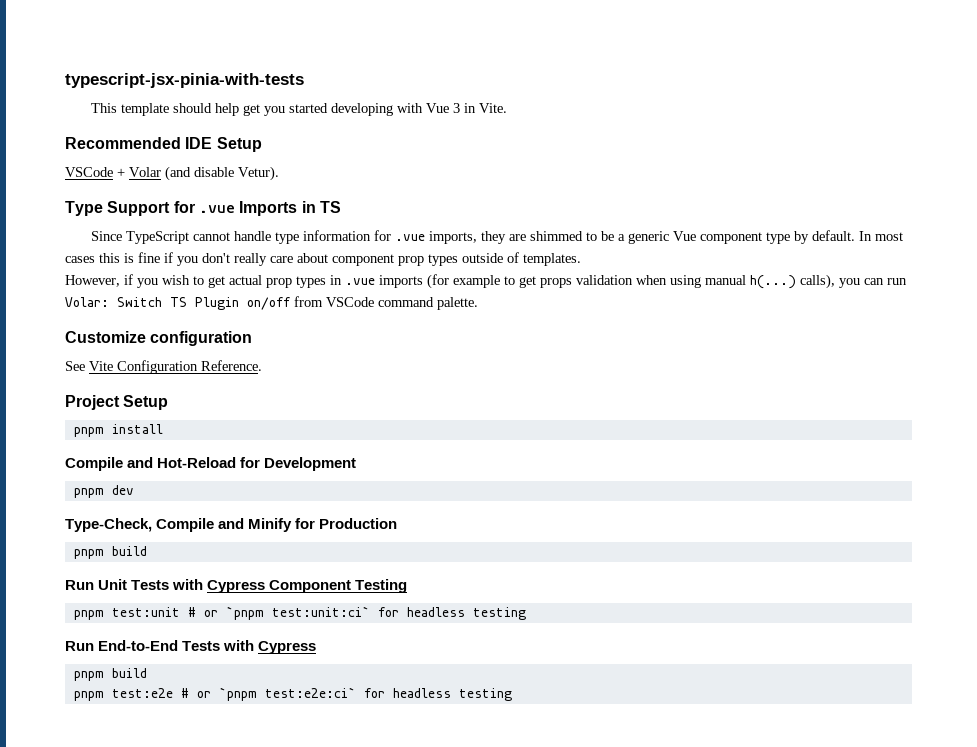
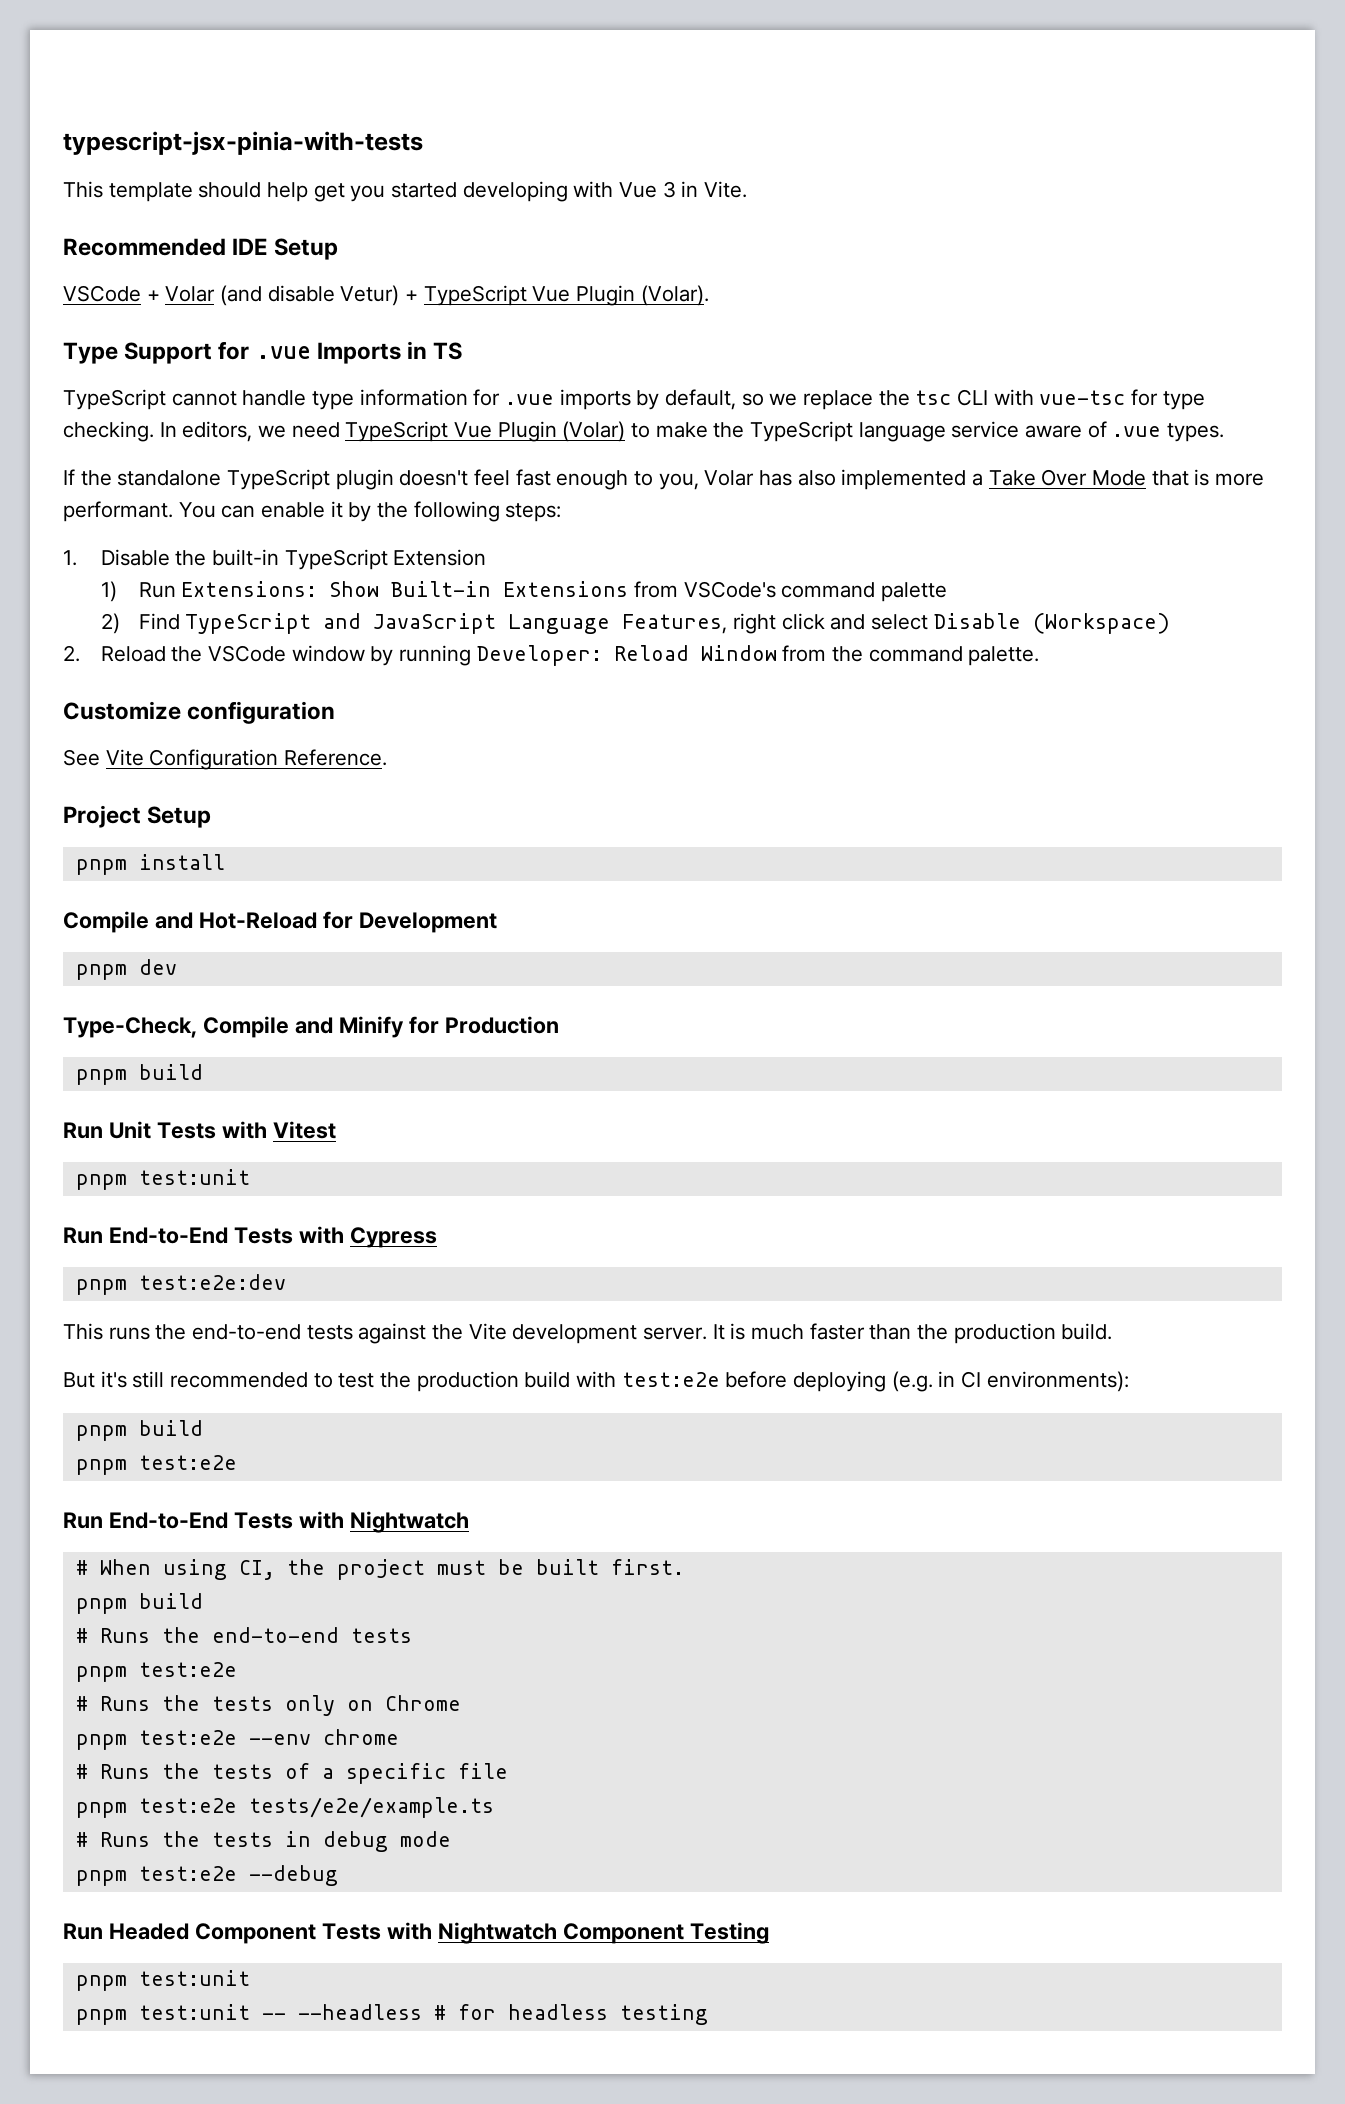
[238,166,279,181] Vetur). -> [340,285,709,306] Vetur) + TypeScript Vue Plugin (Volar).
[91,231,123,241] Since -> (463, 351) none
[429,230,904,244] [65,252,581,266] [65,274,907,289] [65,296,374,310] imports, they are shimmed to be a generic Vue component type by default. In most cases this is fine if you don't really care about component prop types outside of templates. // However, if you wish to get actual prop types in .vue imports (for example to get props validation when using manual h(...) calls), you can run Volar: Switch TS Plugin on/off from VSCode -> [559,389,1205,410] [63,421,1225,442] [63,469,1265,490] [63,501,562,522] [63,549,487,570] [100,581,947,602] [100,613,1170,634] [63,645,864,666] imports by default, so we replace the tsc CLI with vue-tsc for type checking. In editors, we need TypeScript Vue Plugin (Volar) to make the TypeScript language service aware of .vue types. // If the standalone TypeScript plugin doesn't feel fast enough to you, Volar has also implemented a Take Over Mode that is more performant. You can enable it by the following steps: // 1. Disable the built-in TypeScript Extension // 1) Run Extensions: Show Built-in Extensions from VSCode's command palette // 2) Find TypeScript and JavaScript Language Features, right click and select Disable (Workspace) // 2. Reload the VSCode window by running Developer: Reload Window from the
[207,579,408,593] [73,606,526,620] Cypress Component Testing // pnpm test:unit # or `pnpm test:unit:ci` for headless testing -> [272,1121,336,1139] [75,1169,250,1190] Vitest // pnpm test:unit
[111,668,147,678] [73,687,356,701] build // pnpm test:e2e # or `pnpm test:e2e:ci` -> [138,1274,286,1290] [63,1323,1113,1344] [63,1371,1129,1392] [75,1420,203,1441] [75,1455,237,1475] [63,1511,469,1533] [75,1559,684,1580] [75,1593,203,1614] [75,1627,412,1643] [75,1662,237,1682] [75,1695,461,1716] [75,1729,399,1750] [75,1763,508,1784] [75,1797,494,1818] [75,1831,451,1852] [75,1865,338,1886] [63,1922,769,1944] [75,1970,250,1991] [75,2004,446,2025] test:e2e:dev // This runs the end-to-end tests against the Vite development server. It is much faster than the production build. // But it's still recommended to test the production build with test:e2e before deploying (e.g. in CI environments): // pnpm build // pnpm test:e2e // Run End-to-End Tests with Nightwatch // # When using CI, the project must be built first. // pnpm build // # Runs the end-to-end tests // pnpm test:e2e // # Runs the tests only on Chrome // pnpm test:e2e --env chrome // # Runs the tests of a specific file // pnpm test:e2e tests/e2e/example.ts // # Runs the tests in debug mode // pnpm test:e2e --debug // Run Headed Component Tests with Nightwatch Component Testing // pnpm test:unit // pnpm test:unit -- --headless #

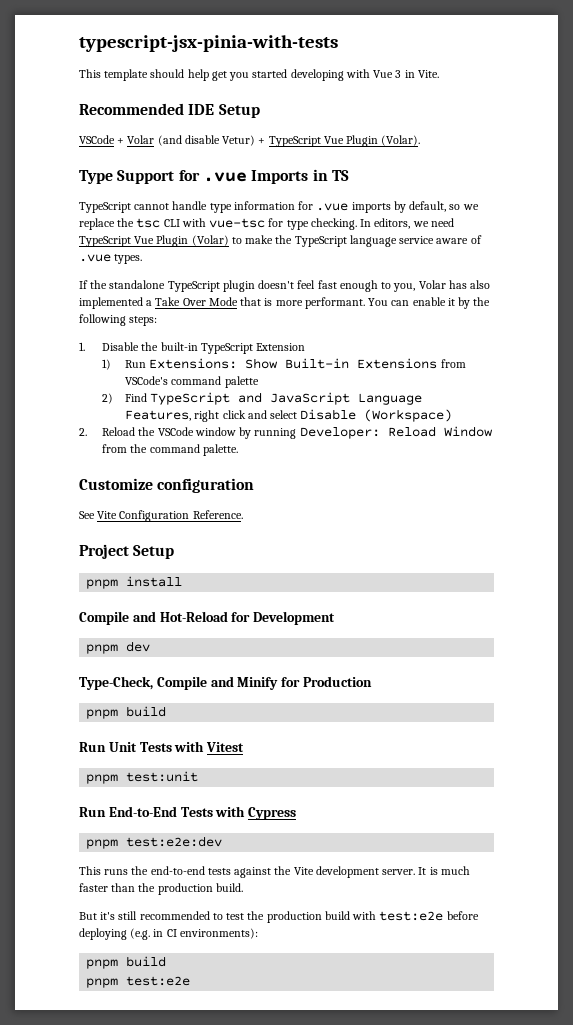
[63,1511,469,1533] [75,1559,684,1580] [75,1593,203,1614] [75,1627,412,1643] [75,1662,237,1682] [75,1695,461,1716] [75,1729,399,1750] [75,1763,508,1784] [75,1797,494,1818] [75,1831,451,1852] [75,1865,338,1886] [63,1922,769,1944] [75,1970,250,1991] [75,2004,708,2025] // Run End-to-End Tests with Nightwatch // # When using CI, the project must be built first. // pnpm build // # Runs the end-to-end tests // pnpm test:e2e // # Runs the tests only on Chrome // pnpm test:e2e --env chrome // # Runs the tests of a specific file // pnpm test:e2e tests/e2e/example.ts // # Runs the tests in debug mode // pnpm test:e2e --debug // Run Headed Component Tests with Nightwatch Component Testing // pnpm test:unit // pnpm test:unit -- --headless # for headless testing -> (191, 981) none

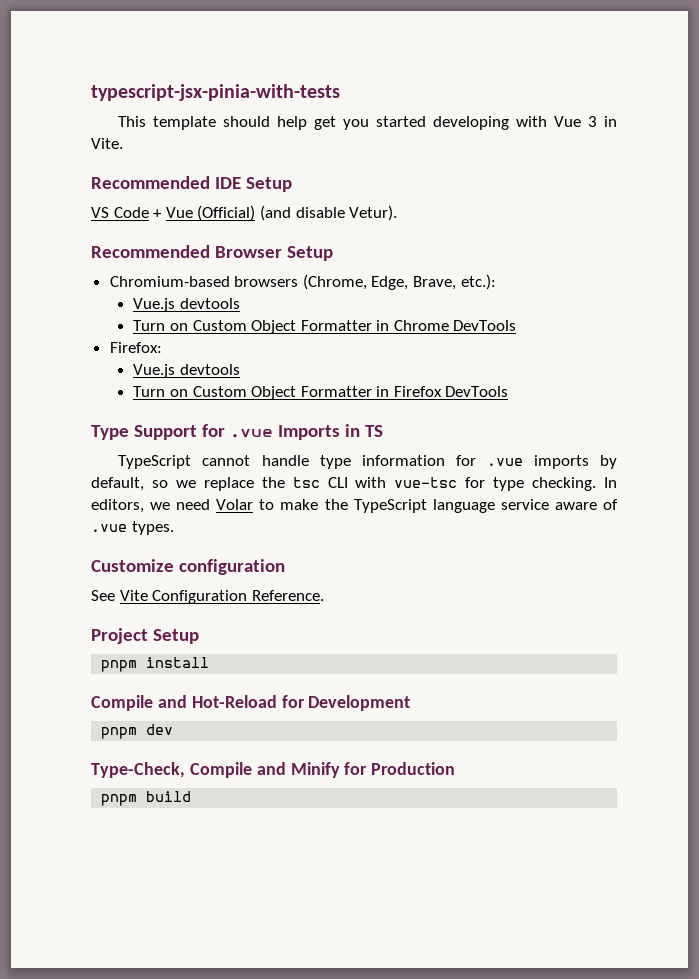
[79,135,421,147] VSCode + Volar (and disable Vetur) + TypeScript Vue Plugin (Volar). -> [91,205,398,221] [91,245,333,261] [109,274,496,290] [133,298,240,312] [133,320,517,334] [109,342,162,353] [133,364,240,378] [133,386,509,400] VS Code + Vue (Official) (and disable Vetur). // Recommended Browser Setup // Chromium-based browsers (Chrome, Edge, Brave, etc.): // Vue.js devtools // Turn on Custom Object Formatter in Chrome DevTools // Firefox: // Vue.js devtools // Turn on Custom Object Formatter in Firefox DevTools
[79,235,229,247] TypeScript Vue Plugin (Volar) -> [216,499,254,510] Volar
[79,280,491,292] [79,297,491,309] [79,314,158,326] [79,342,306,354] [102,358,466,370] [125,376,259,388] [102,392,423,405] [125,409,453,422] [79,426,493,439] [102,444,238,456] // If the standalone TypeScript plugin doesn't feel fast enough to you, Volar has also implemented a Take Over Mode that is more performant. You can enable it by the following steps: // 1. Disable the built-in TypeScript Extension // 1) Run Extensions: Show Built-in Extensions from VSCode's command palette // 2) Find TypeScript and JavaScript Language Features, right click and select Disable (Workspace) // 2. Reload the VSCode window by running Developer: Reload Window from the command palette. -> (174, 528) none
[79,741,245,752] [86,771,199,784] [79,806,297,820] [86,836,223,849] [79,866,470,878] [79,883,243,895] [79,911,479,923] [79,928,258,940] [86,956,167,969] [86,976,191,988] // Run Unit Tests with Vitest // pnpm test:unit // Run End-to-End Tests with Cypress // pnpm test:e2e:dev // This runs the end-to-end tests against the Vite development server. It is much faster than the production build. // But it's still recommended to test the production build with test:e2e before deploying (e.g. in CI environments): // pnpm build // pnpm test:e2e -> (192, 796) none

